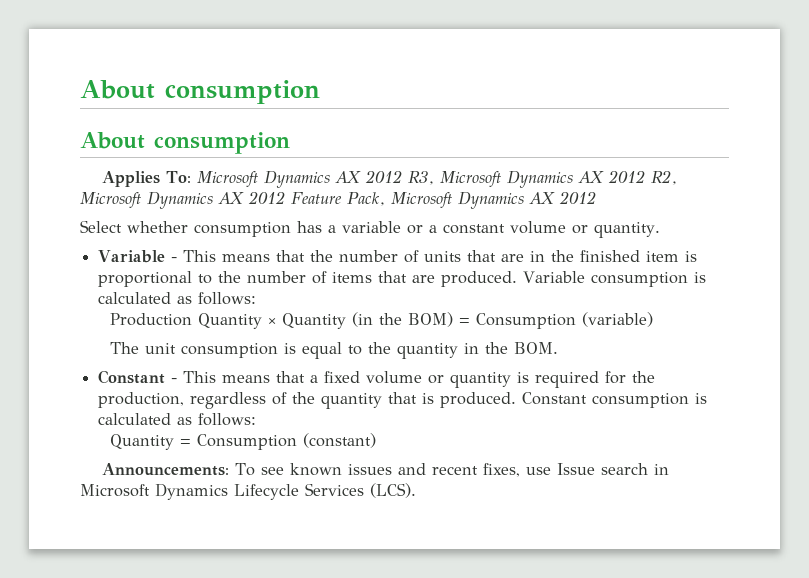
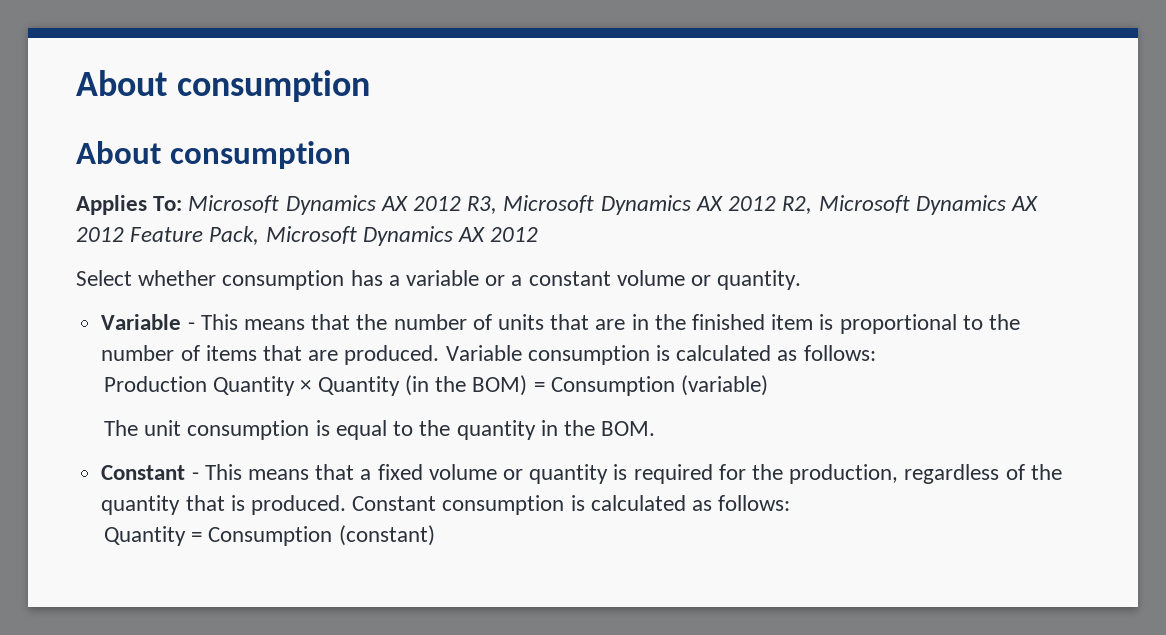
[102,463,670,477] [80,483,416,500] // Announcements: To see known issues and recent fixes, use Issue search in Microsoft Dynamics Lifecycle Services (LCS). -> (435, 535) none

